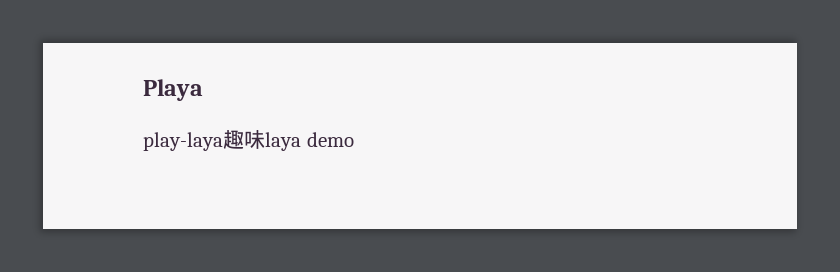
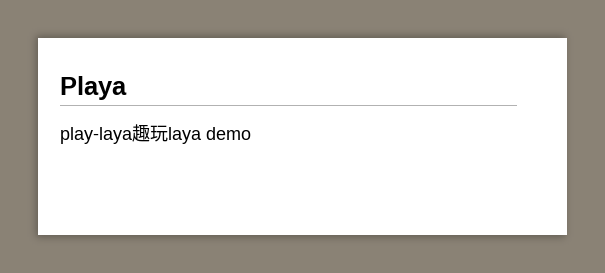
[244,130,265,149] 味 -> [150,125,168,142] 玩

